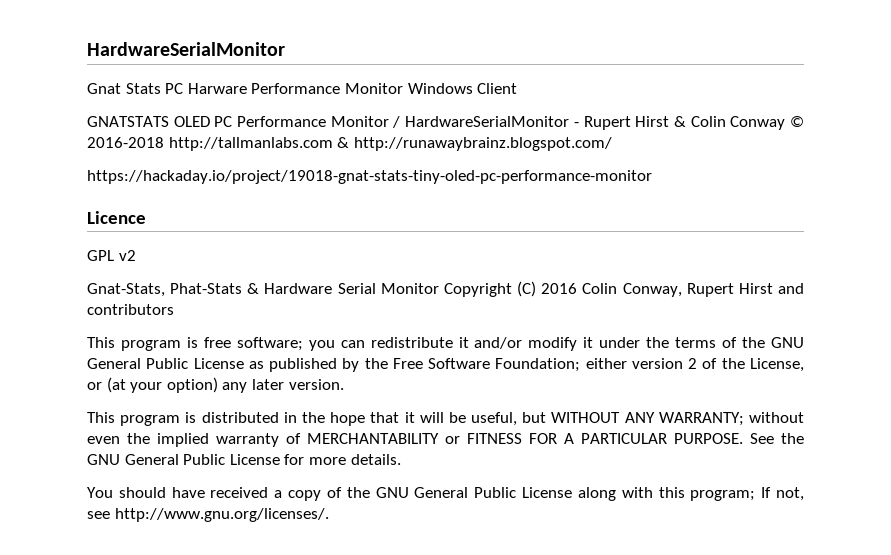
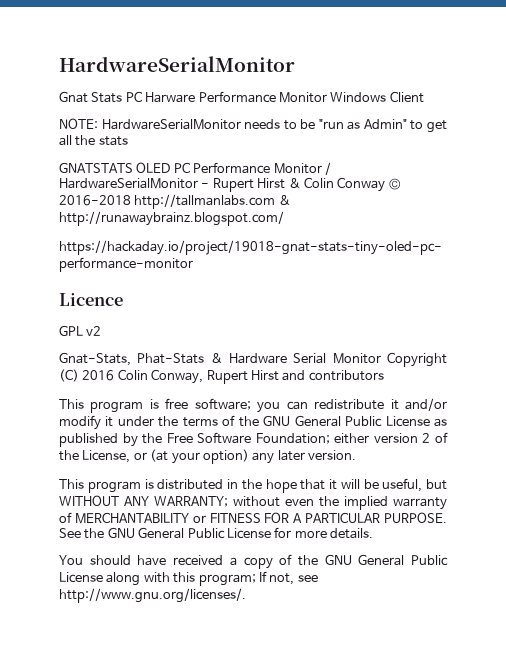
(518, 88) none -> [59,118,447,133] [59,135,128,146] // NOTE: HardwareSerialMonitor needs to be "run as Admin" to get all the stats

